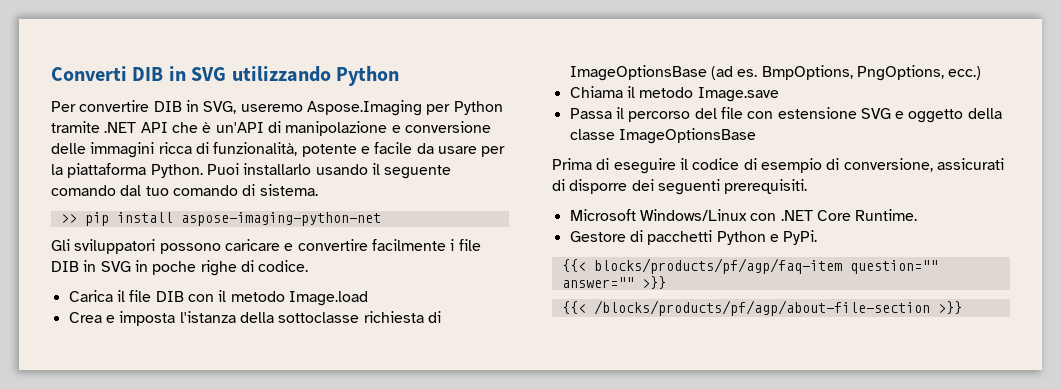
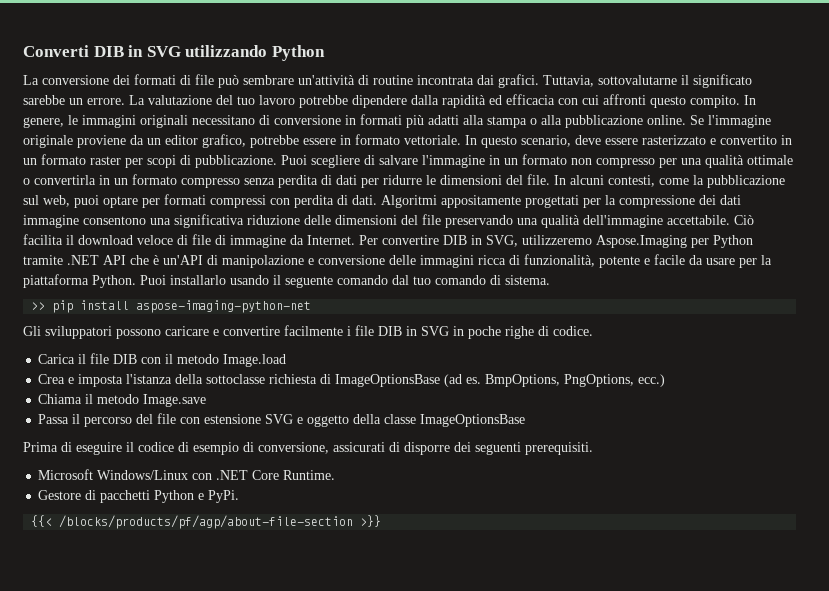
(399, 76) none -> [23,74,752,88] [23,94,756,108] [23,114,771,128] [23,134,792,148] [23,154,793,168] [23,174,785,188] [23,194,741,208] [23,214,754,228] [23,234,355,248] La conversione dei formati di file può sembrare un'attività di routine incontrata dai grafici. Tuttavia, sottovalutarne il significato sarebbe un errore. La valutazione del tuo lavoro potrebbe dipendere dalla rapidità ed efficacia con cui affronti questo compito. In genere, le immagini originali necessitano di conversione in formati più adatti alla stampa o alla pubblicazione online. Se l'immagine originale proviene da un editor grafico, potrebbe essere in formato vettoriale. In questo scenario, deve essere rasterizzato e convertito in un formato raster per scopi di pubblicazione. Puoi scegliere di salvare l'immagine in un formato non compresso per una qualità ottimale o convertirla in un formato compresso senza perdita di dati per ridurre le dimensioni del file. In alcuni contesti, come la pubblicazione sul web, puoi optare per formati compressi con perdita di dati. Algoritmi appositamente progettati per la compressione dei dati immagine consentono una significativa riduzione delle dimensioni del file preservando una qualità dell'immagine accettabile. Ciò facilita il download veloce di file di immagine da Internet.
[240,104,303,112] useremo -> [522,235,592,245] utilizzeremo
[561,258,938,274] [561,276,666,289] // {{< blocks/products/pf/agp/faq-item question="" answer="" >}} -> (240, 496) none

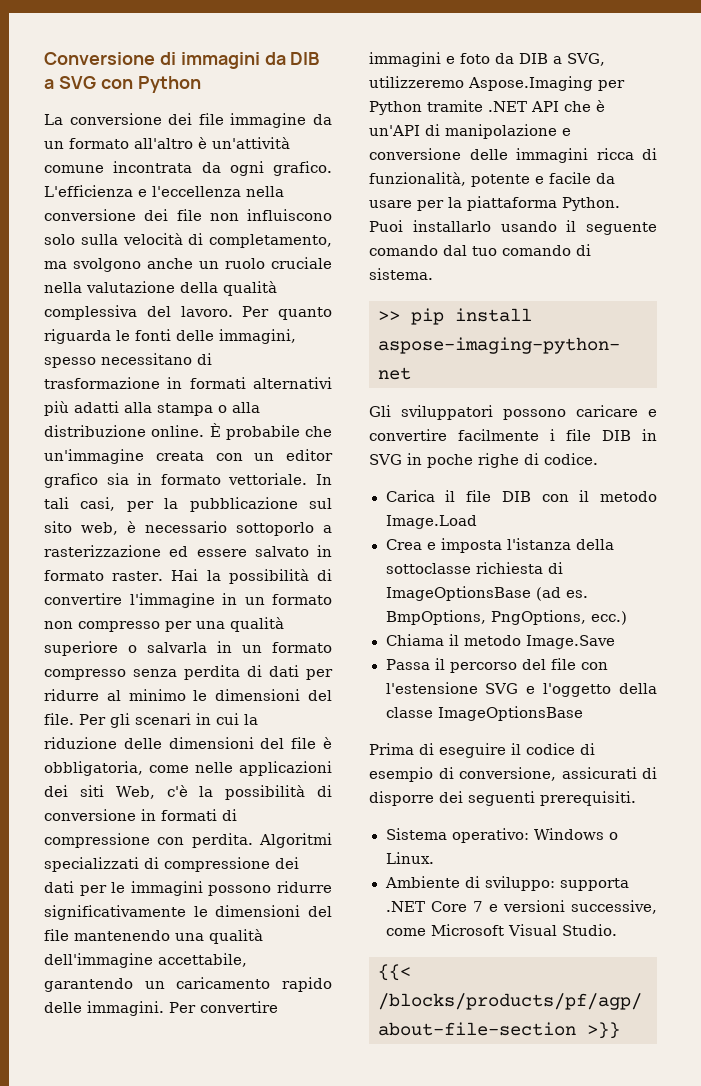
[23,45,325,61] [23,74,752,88] [23,94,756,108] [23,115,188,128] Converti DIB in SVG utilizzando Python // La conversione dei formati di file può sembrare un'attività di routine incontrata dai grafici. Tuttavia, sottovalutarne il significato sarebbe un errore. La valutazione del tuo lavoro potrebbe dipendere dalla rapidità ed efficacia con cui affronti questo compito. In genere, le immagini originali -> [44,52,320,69] [44,76,201,93] [44,113,332,128] [44,137,290,149] [44,161,332,176] [44,185,284,197] [44,209,332,221] [44,233,332,248] [44,257,332,272] [44,281,277,296] [44,305,332,320] [44,329,296,344] [44,357,96,368] Conversione di immagini da DIB a SVG con Python // La conversione dei file immagine da un formato all'altro è un'attività comune incontrata da ogni grafico. L'efficienza e l'eccellenza nella conversione dei file non influiscono solo sulla velocità di completamento, ma svolgono anche un ruolo cruciale nella valutazione della qualità complessiva del lavoro. Per quanto riguarda le fonti delle immagini, spesso
[274,114,402,125] conversione in formati -> [44,377,332,389] trasformazione in formati alternativi
[565,115,771,128] [23,134,792,148] [23,154,418,168] pubblicazione online. Se l'immagine originale proviene da un editor grafico, potrebbe essere in formato vettoriale. In questo scenario, deve essere rasterizzato e convertito in un formato raster per scopi di pubblicazione. Puoi scegliere di salvare -> [44,423,332,440] [44,449,333,464] [44,473,332,488] [44,497,332,512] [44,521,332,536] [44,545,332,557] [44,569,332,584] [44,593,122,605] distribuzione online. È probabile che un'immagine creata con un editor grafico sia in formato vettoriale. In tali casi, per la pubblicazione sul sito web, è necessario sottoporlo a rasterizzazione ed essere salvato in formato raster. Hai la possibilità di convertire
[747,155,793,165] [23,175,96,185] ottimale o convertirla -> [44,641,207,656] superiore o salvarla
(422, 180) none -> [106,689,186,701] al minimo
[554,175,785,188] [23,194,741,208] [23,214,244,228] In alcuni contesti, come la pubblicazione sul web, puoi optare per formati compressi con perdita di dati. Algoritmi appositamente progettati per la compressione dei dati immagine consentono una significativa -> [79,713,258,728] Per gli scenari in cui la
[445,215,754,228] [23,234,482,248] preservando una qualità dell'immagine accettabile. Ciò facilita il download veloce di file di immagine da Internet. Per convertire DIB in -> [323,737,333,749] [44,761,332,776] [44,785,332,800] [44,809,237,821] [44,833,332,848] [44,857,299,872] [44,881,332,896] [44,905,332,920] [44,929,263,944] [44,953,247,968] [44,977,332,992] [44,1001,278,1016] [369,52,562,67] è obbligatoria, come nelle applicazioni dei siti Web, c'è la possibilità di conversione in formati di compressione con perdita. Algoritmi specializzati di compressione dei dati per le immagini possono ridurre significativamente le dimensioni del file mantenendo una qualità dell'immagine accettabile, garantendo un caricamento rapido delle immagini. Per convertire immagini e foto da DIB a
[223,354,287,367] Image.load -> [385,515,477,529] Image.Load
[143,394,207,407] Image.save -> [525,635,615,649] Image.Save
[204,414,262,424] estensione -> [385,682,478,694] l'estensione
[307,415,350,427] oggetto -> [543,683,612,697] l'oggetto
[38,469,336,480] [38,490,240,503] Microsoft Windows/Linux con .NET Core Runtime. // Gestore di pacchetti Python e PyPi. -> [385,828,618,843] [385,852,434,864] [384,876,629,891] [385,900,657,914] [385,924,617,936] Sistema operativo: Windows o Linux. // Ambiente di sviluppo: supporta .NET Core 7 e versioni successive, come Microsoft Visual Studio.

